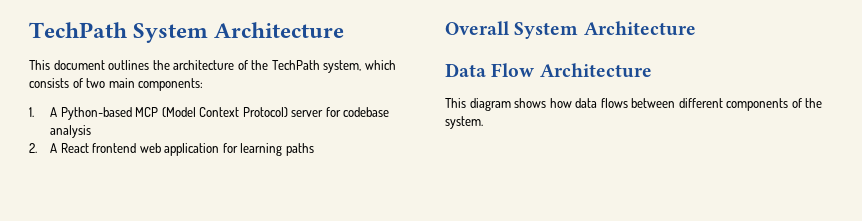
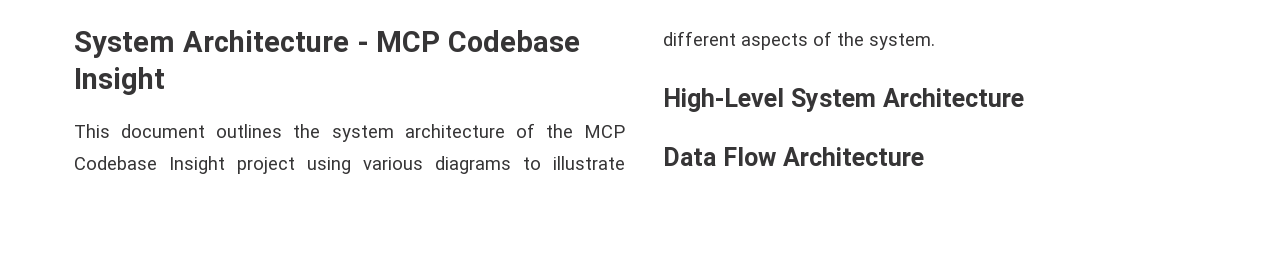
[29,22,345,43] TechPath System Architecture -> [74,30,581,58] [74,67,165,95] System Architecture - MCP Codebase Insight
(170, 65) none -> [331,125,394,142] system
[271,60,396,73] [29,78,204,91] [29,107,390,120] [49,125,91,138] [29,143,314,156] [445,21,510,35] TechPath system, which consists of two main components: // 1. A Python-based MCP (Model Context Protocol) server for codebase analysis // 2. A React frontend web application for learning paths // Overall -> [584,125,625,138] [74,156,625,174] [663,31,935,50] [663,88,784,112] MCP Codebase Insight project using various diagrams to illustrate different aspects of the system. // High-Level
[445,98,823,111] [445,116,483,129] // This diagram shows how data flows between different components of the system. -> (924, 156) none

